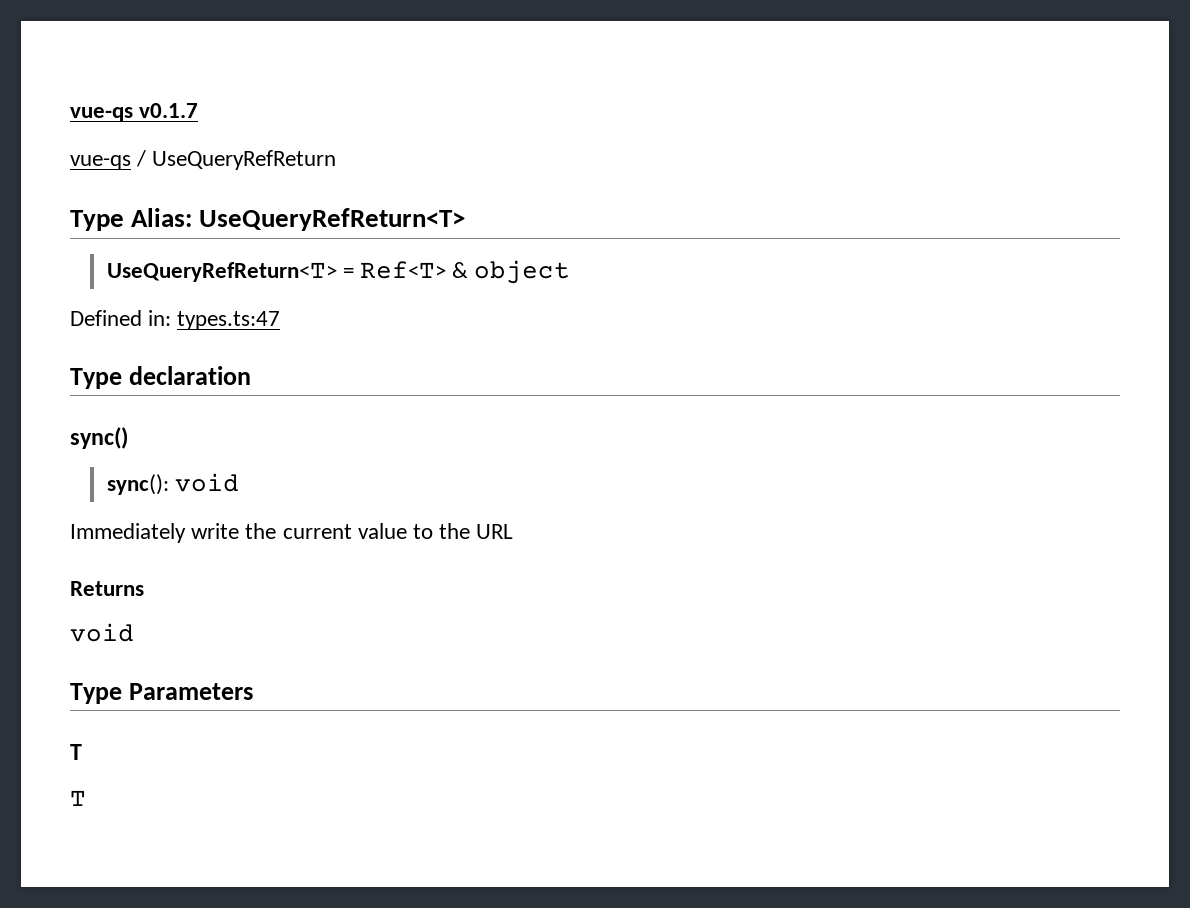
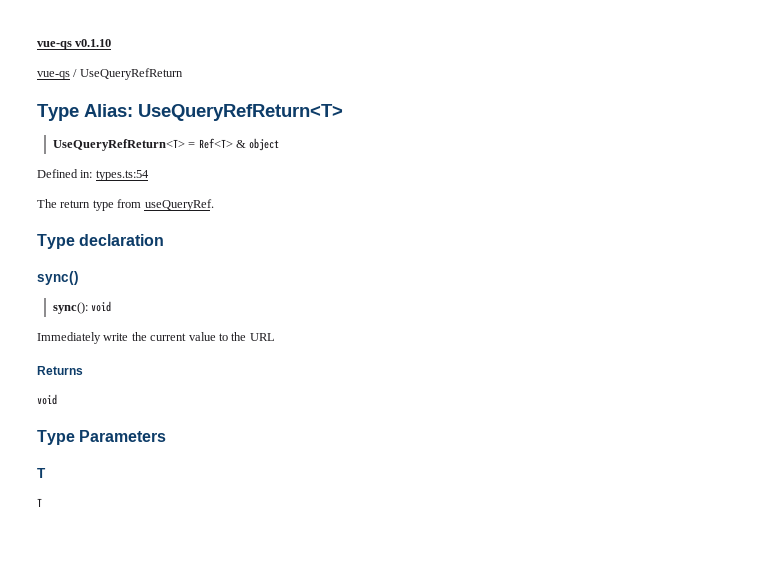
[70,103,199,122] vue-qs v0.1.7 -> [37,39,112,50] vue-qs v0.1.10
[177,311,281,330] types.ts:47 -> [95,170,149,181] [37,199,214,211] types.ts:54 // The return type from useQueryRef.

